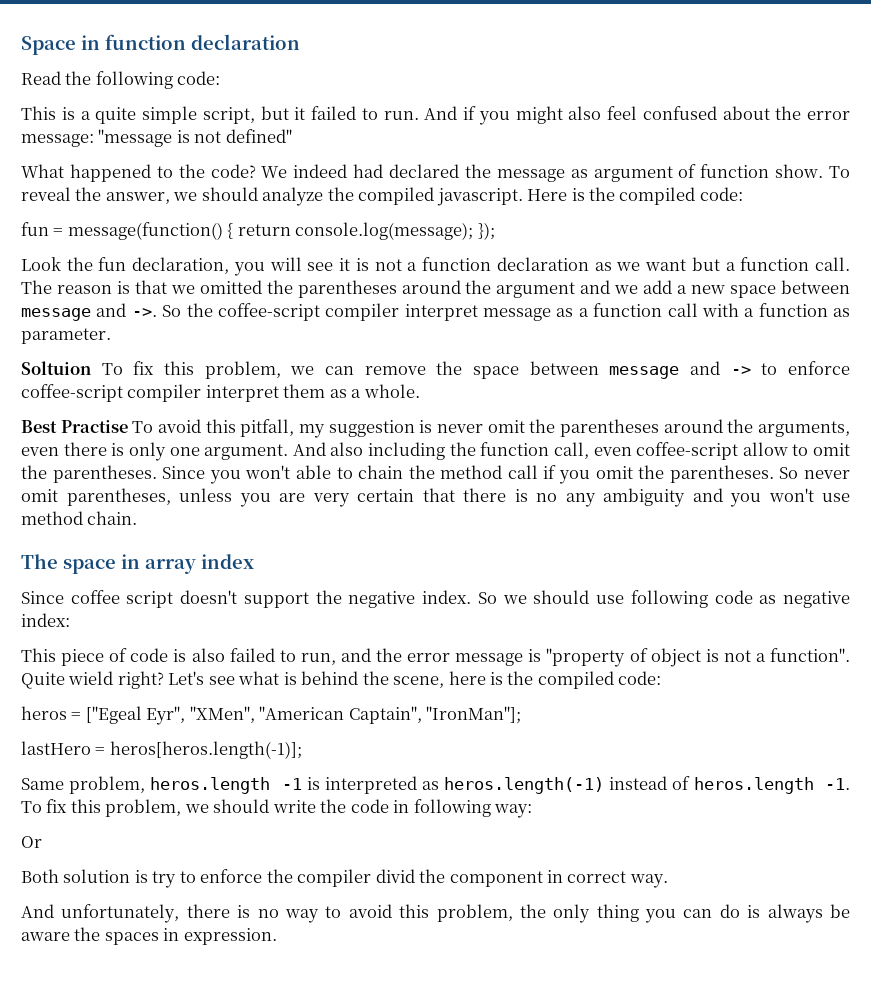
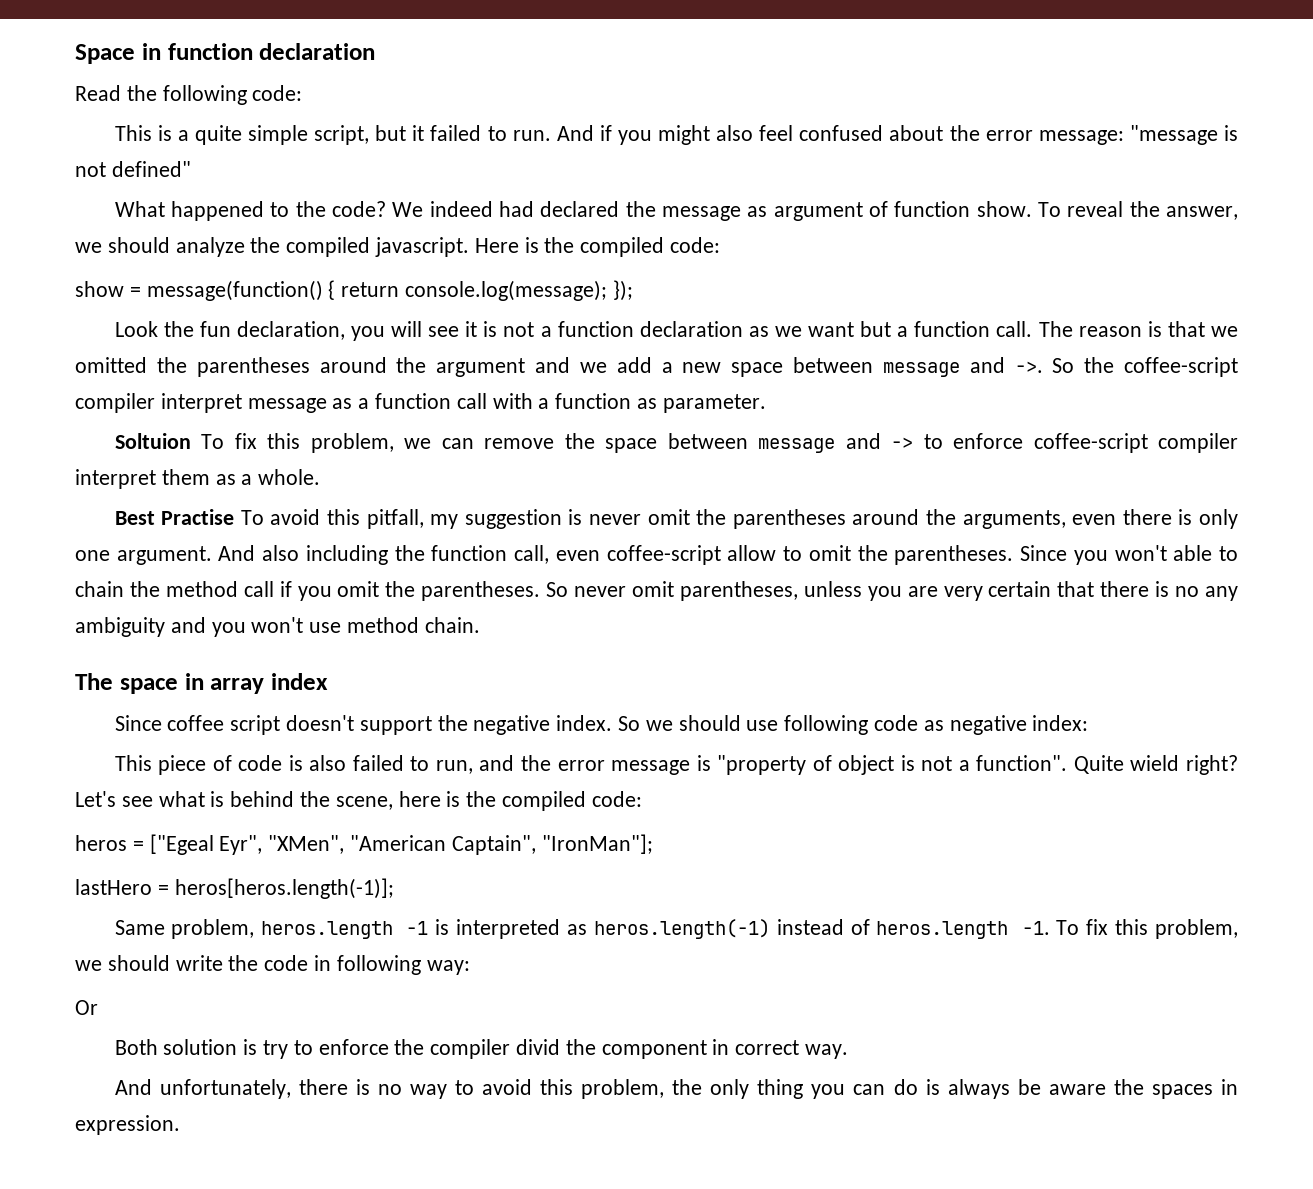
[21,222,49,236] fun -> [75,281,124,297] show

